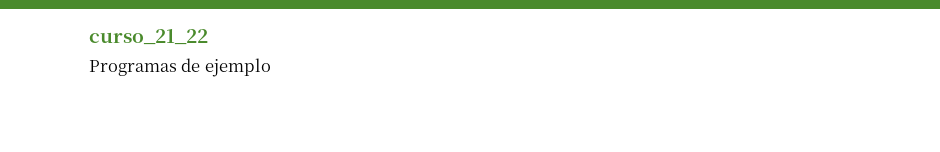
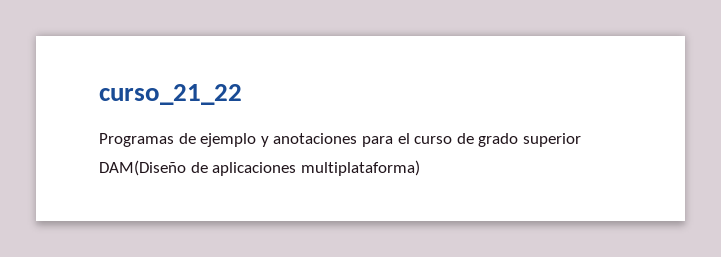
(271, 67) none -> [260,133,581,147] [99,160,420,176] y anotaciones para el curso de grado superior DAM(Diseño de aplicaciones multiplataforma)

